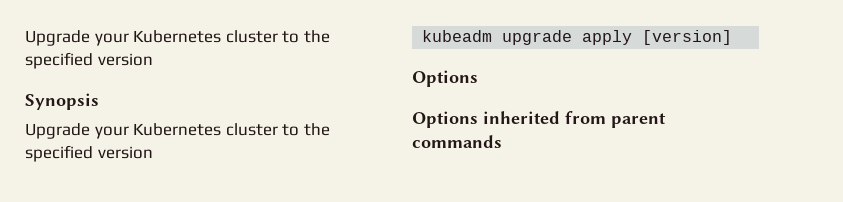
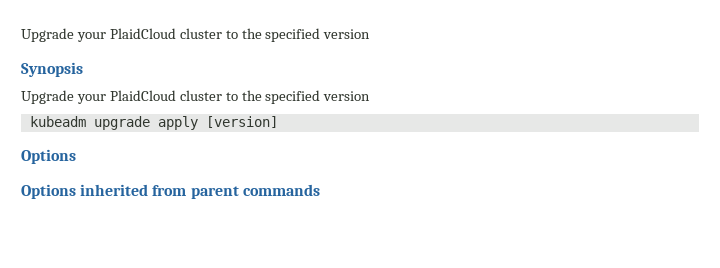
[25,30,222,46] Upgrade your Kubernetes -> [21,28,176,42] Upgrade your PlaidCloud
[133,123,222,136] Kubernetes -> [109,90,176,101] PlaidCloud

